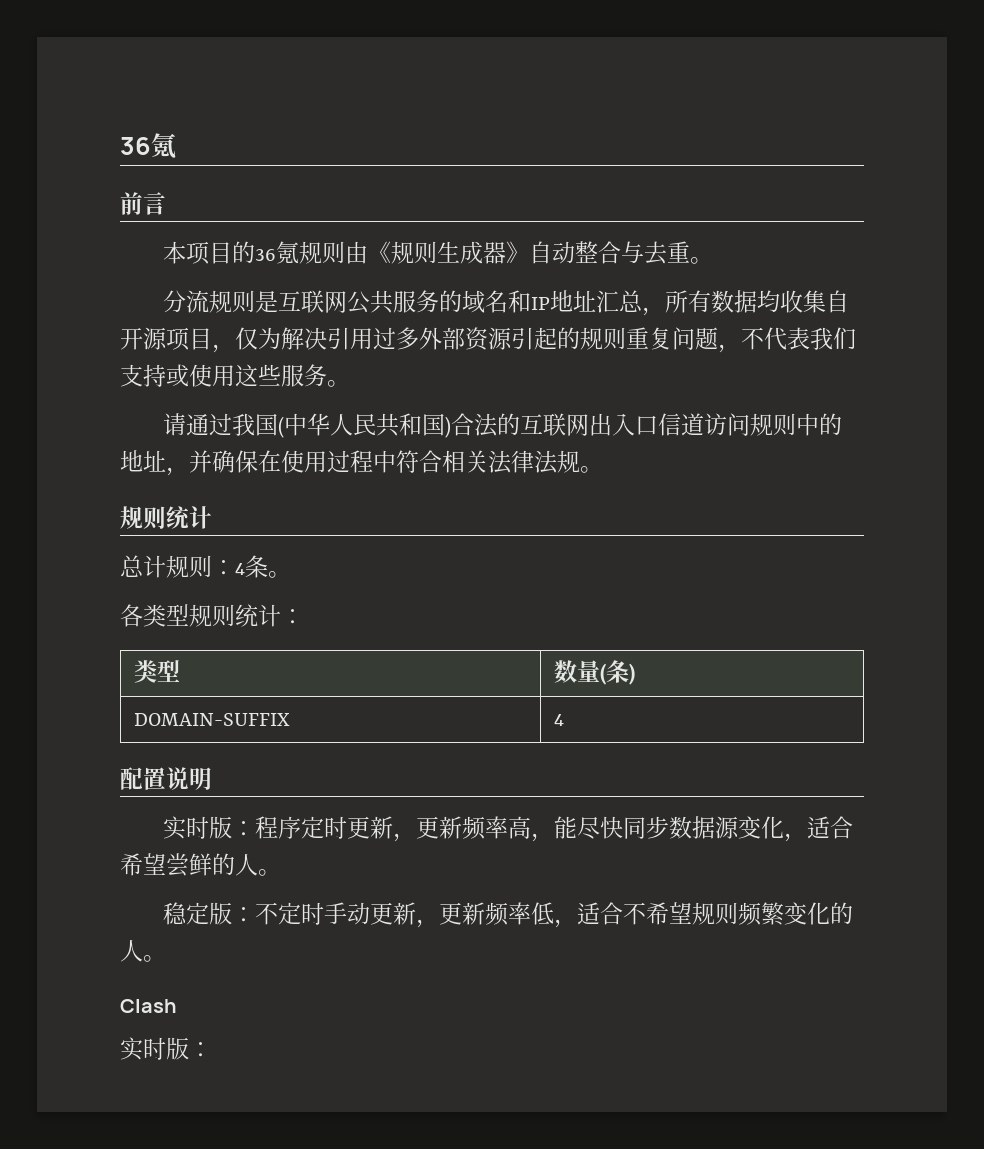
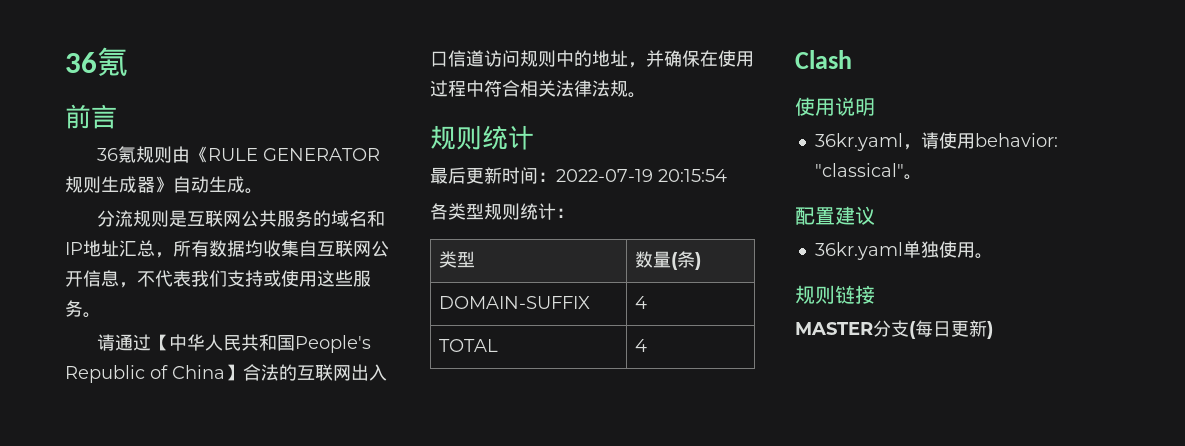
[162,241,255,265] 本项目的 -> (117, 116) none
(391, 252) none -> [207,148,380,161] RULE GENERATOR
[574,241,690,265] 整合与去重 -> [209,176,245,193] 生成
[120,327,718,353] 开源项目，仅为解决引用过多外部资源引起的规则重复问题 -> [317,240,389,257] [65,270,119,287] 互联网公开信息
[231,413,284,438] 我国( -> [150,334,169,351] 【
[444,416,451,438] ) -> [294,335,371,353] [65,364,243,383] People's Republic of China】
[120,555,291,578] 总计规则：4条。 -> [430,167,727,184] 最后更新时间：2022-07-19 20:15:54
[120,767,212,790] [162,816,853,842] [120,853,281,877] [162,902,853,928] [120,940,166,962] [120,999,177,1013] [120,1037,212,1061] // 配置说明 // 实时版：程序定时更新，更新频率高，能尽快同步数据源变化，适合希望尝鲜的人。 // 稳定版：不定时手动更新，更新频率低，适合不希望规则频繁变化的人。 // Clash // 实时版： -> [439,339,499,352] [635,339,648,352] [795,50,852,69] [795,97,875,116] [814,132,1058,151] [814,163,922,180] [795,206,875,225] [814,241,993,260] [795,285,875,304] [795,320,993,339] // TOTAL | 4 // Clash // 使用说明 // 36kr.yaml，请使用behavior: "classical"。 // 配置建议 // 36kr.yaml单独使用。 // 规则链接 // MASTER分支(每日更新)

